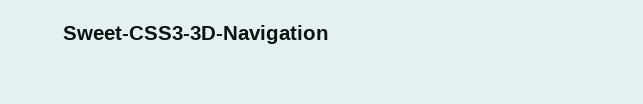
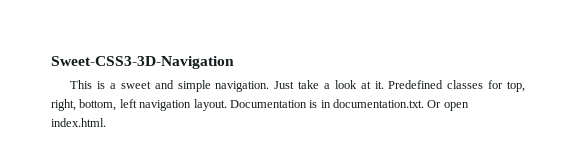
(329, 34) none -> [70,80,525,92] [51,99,469,111] [51,118,106,127] // This is a sweet and simple navigation. Just take a look at it. Predefined classes for top, right, bottom, left navigation layout. Documentation is in documentation.txt. Or open index.html.

